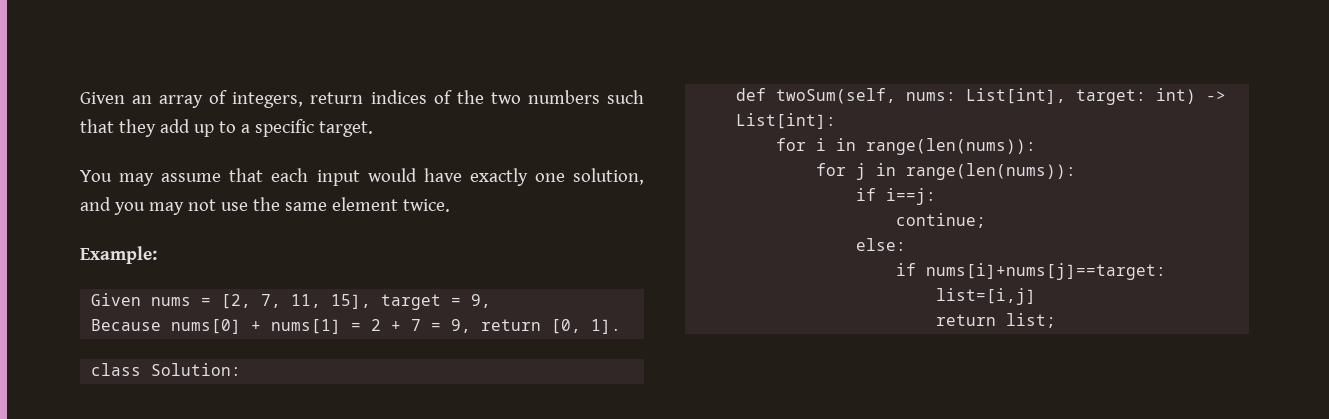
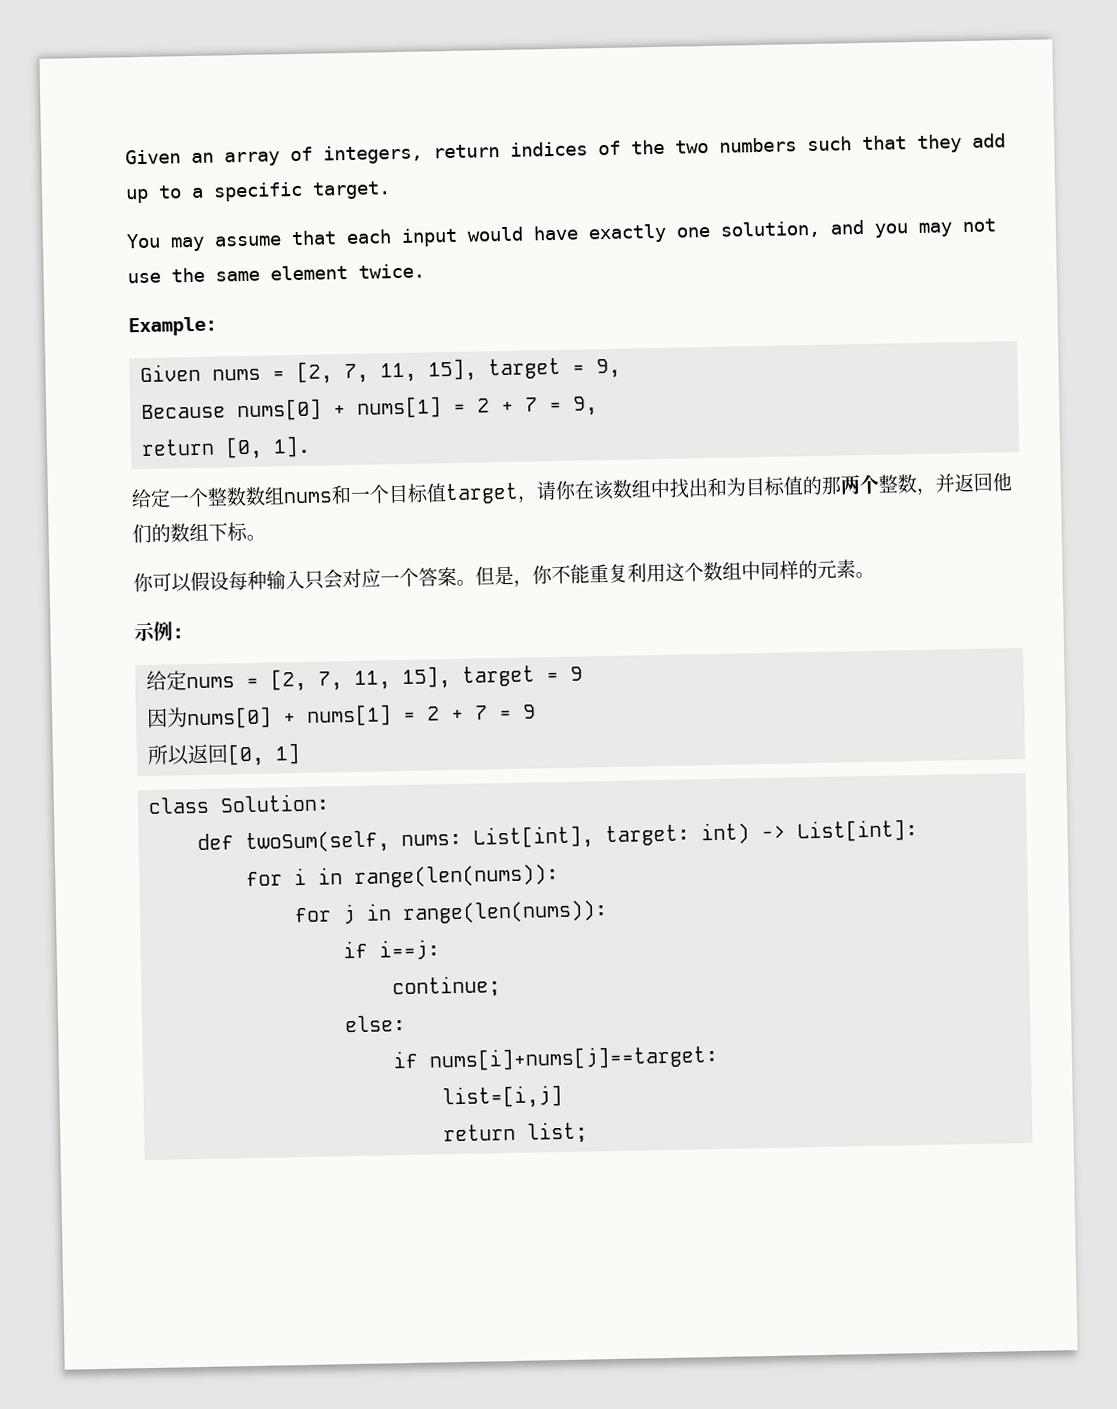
(472, 326) none -> (599, 406) //
(622, 326) none -> [131,472,1012,509] [132,521,266,544] [133,559,875,593] [134,621,184,642] [146,665,584,692] [147,704,537,730] [147,743,302,767] // 给定一个整数数组nums和一个目标值target，请你在该数组中找出和为目标值的那两个整数，并返回他们的数组下标。 // 你可以假设每种输入只会对应一个答案。但是，你不能重复利用这个数组中同样的元素。 // 示例: // 给定nums = [2, 7, 11, 15], target = 9 // 因为nums[0] + nums[1] = 2 + 7 = 9 // 所以返回[0, 1]

